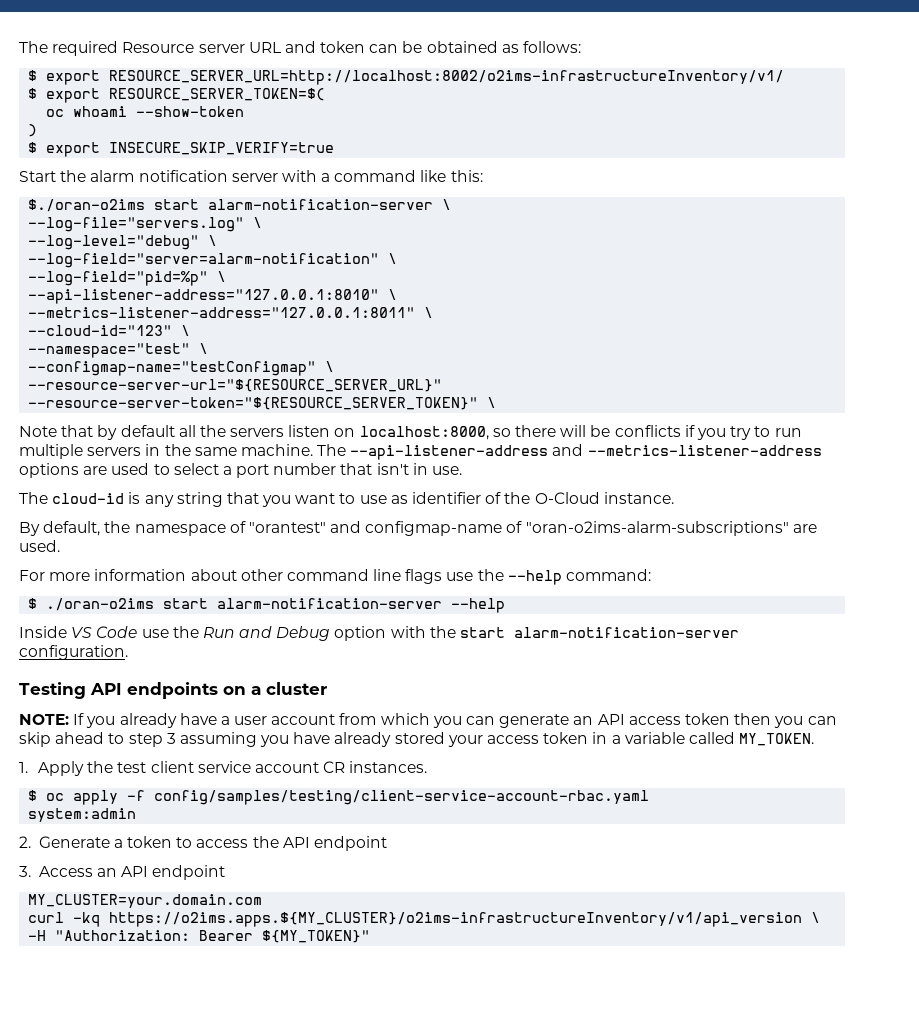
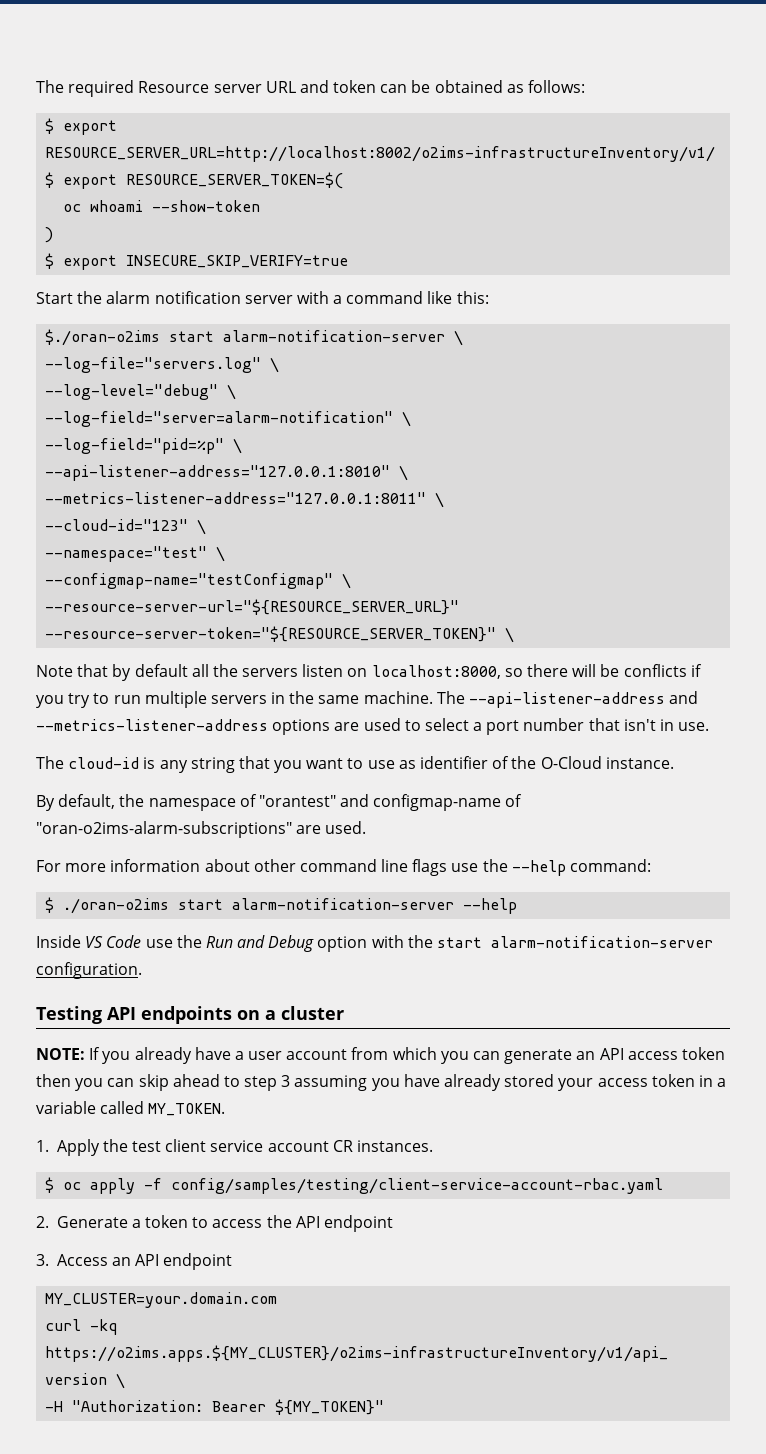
[28,808,137,822] // system:admin -> (664, 1186) none

